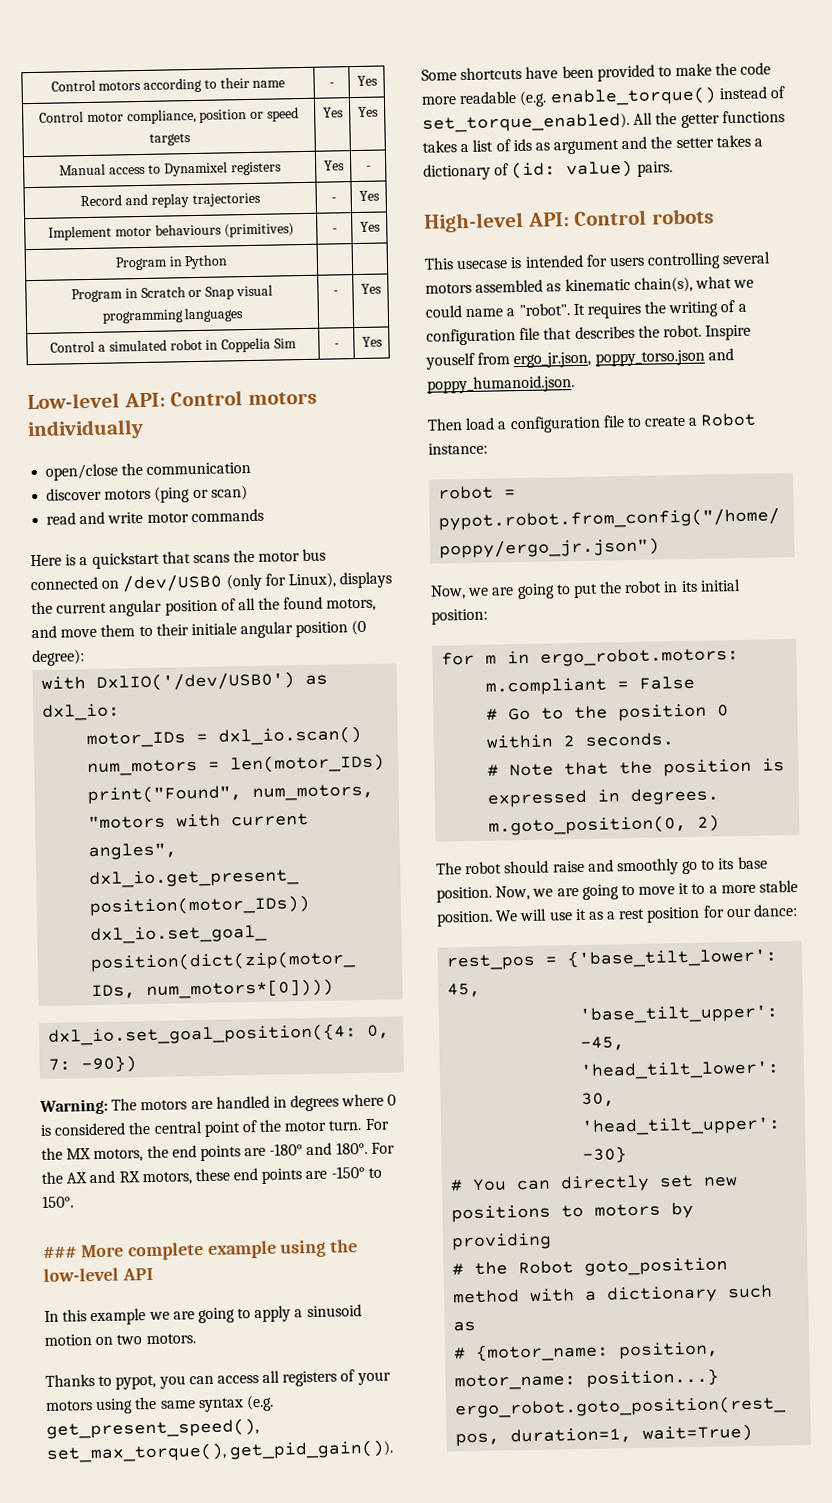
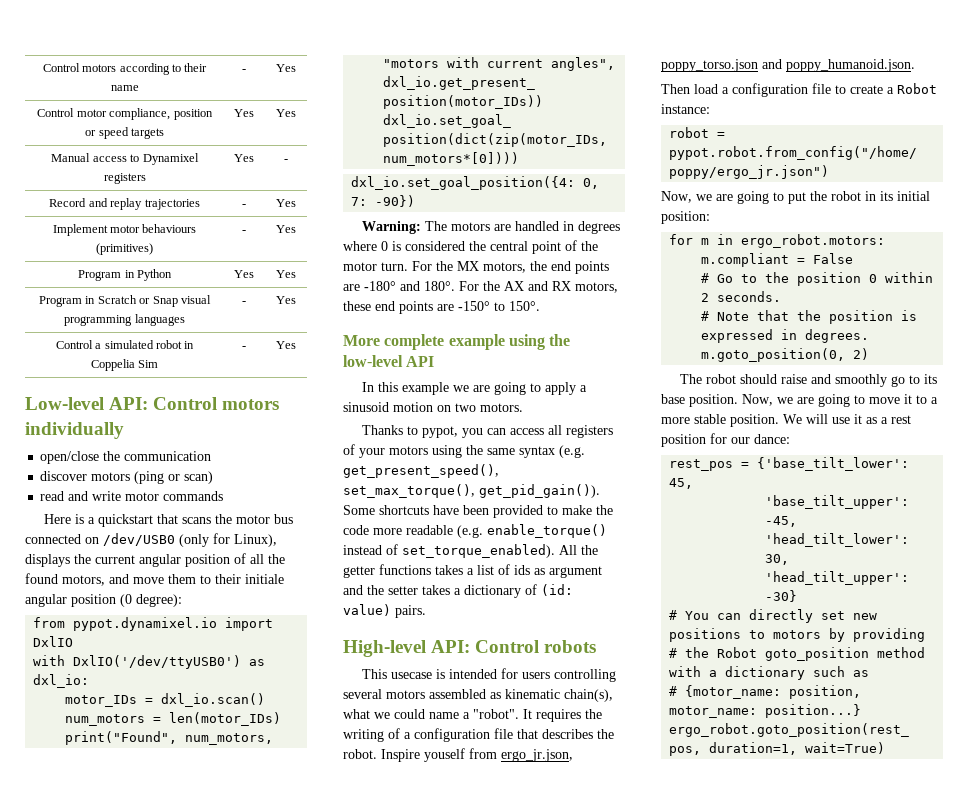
(229, 262) | -> [234,270,254,278] [275,270,296,278] Yes | Yes
[41,671,296,692] // with DxlIO('/dev/USB0') -> [33,617,274,631] [33,636,74,647] [33,655,242,669] // from pypot.dynamixel.io import DxlIO // with DxlIO('/dev/ttyUSB0')
[43,1246,77,1259] ### -> (540, 306) none

